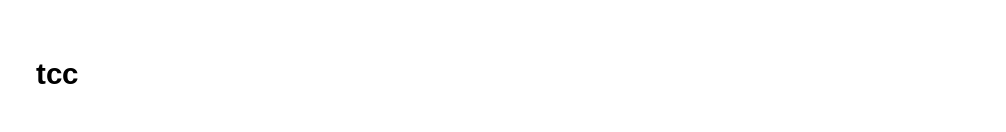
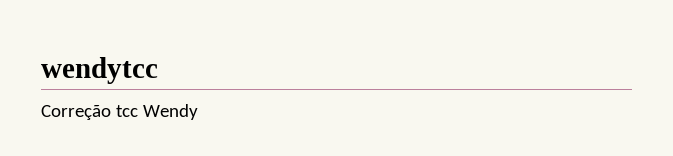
[36,64,78,84] tcc -> [41,57,158,84] [41,104,198,120] wendytcc // Correção tcc Wendy

